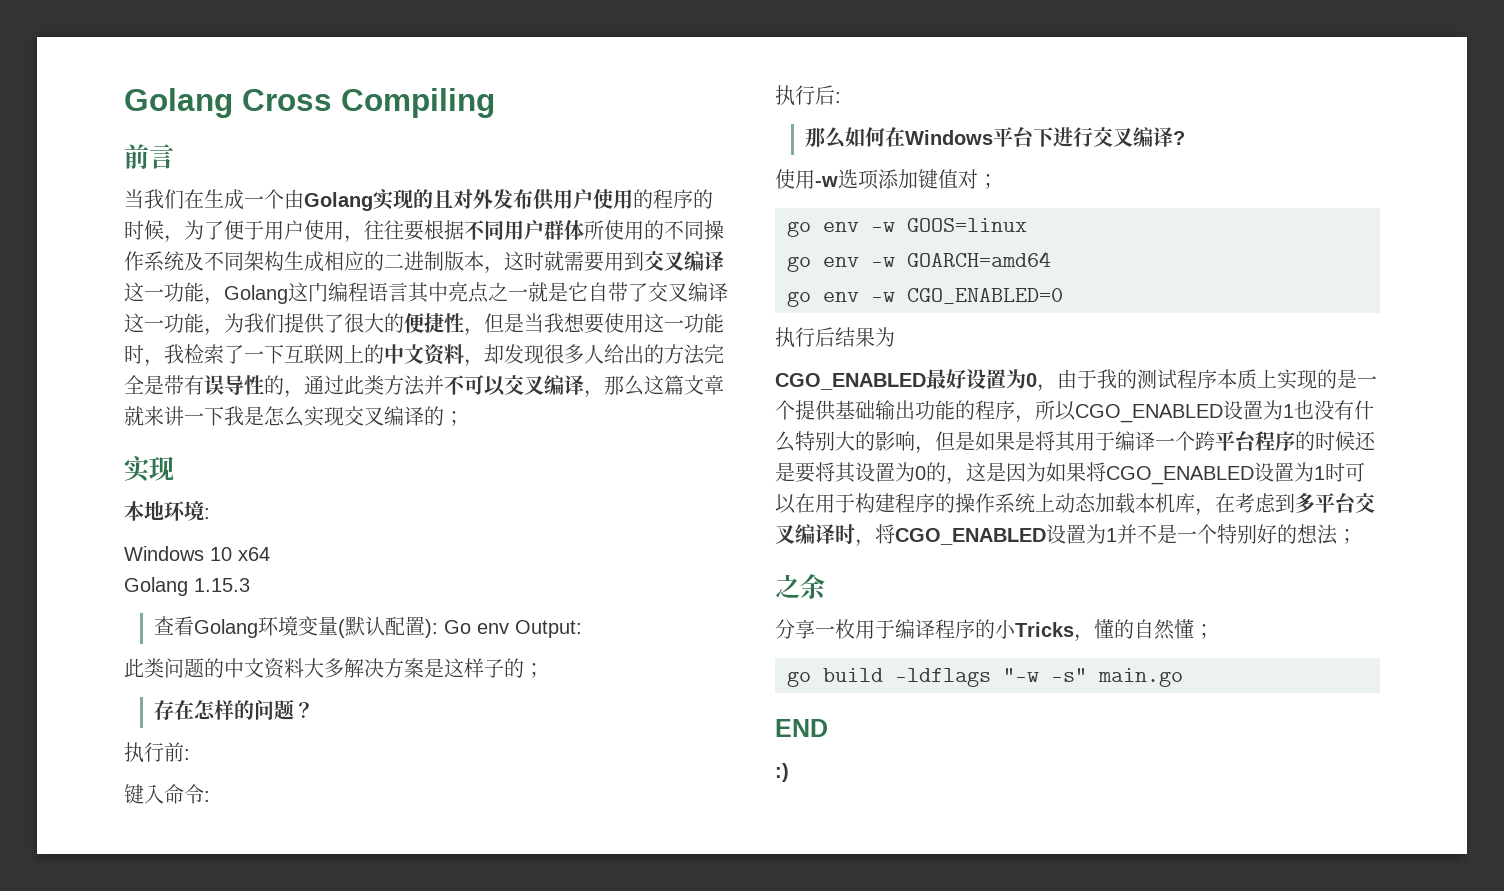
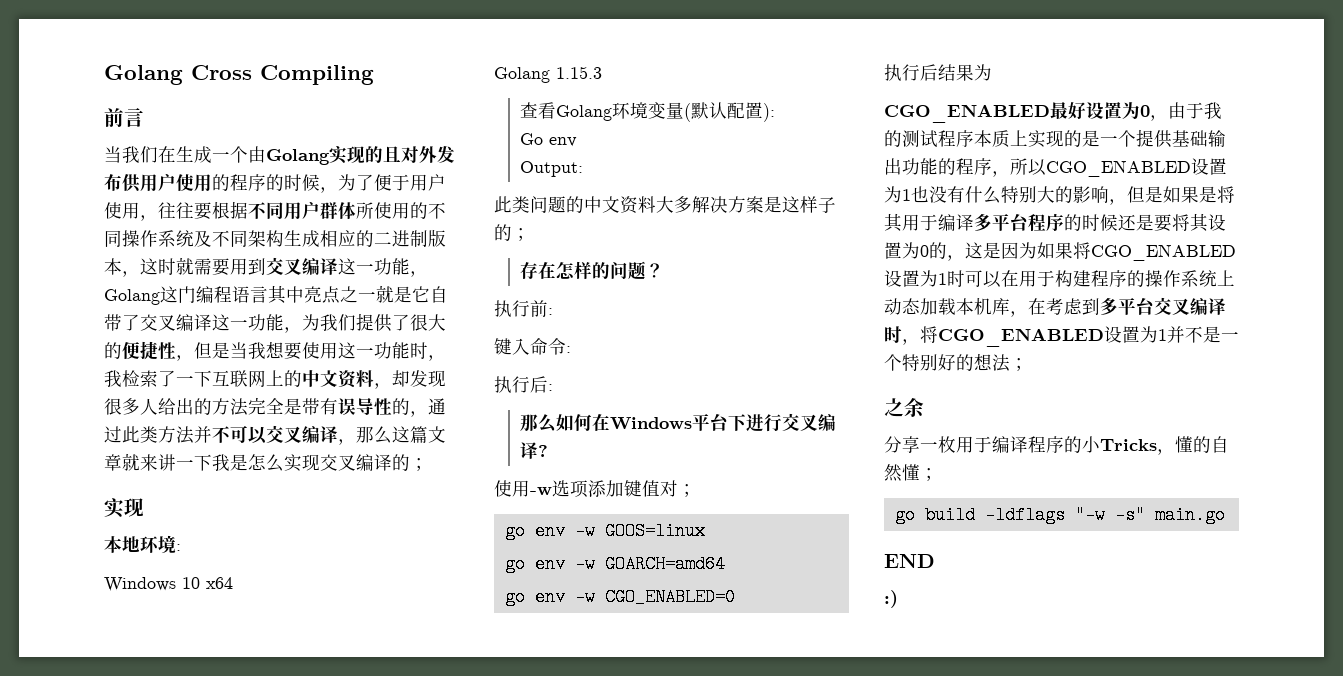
(439, 628) none -> (776, 112) //
(510, 628) none -> (578, 142) //
[1155,431,1215,451] 一个跨 -> [974,213,992,231] 多

